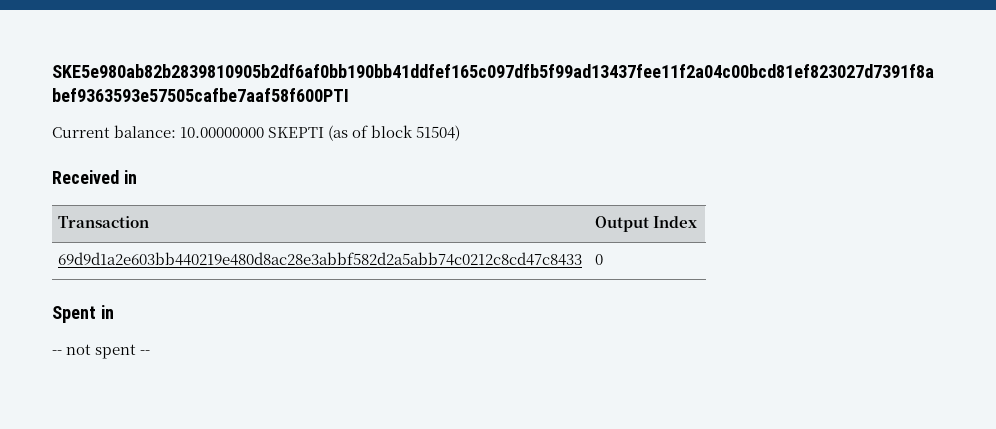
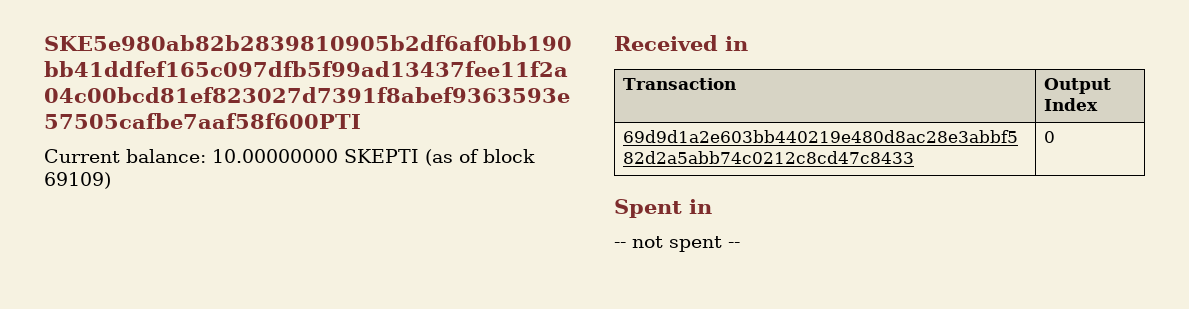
[416,125,461,141] 51504) -> [44,172,111,189] 69109)

